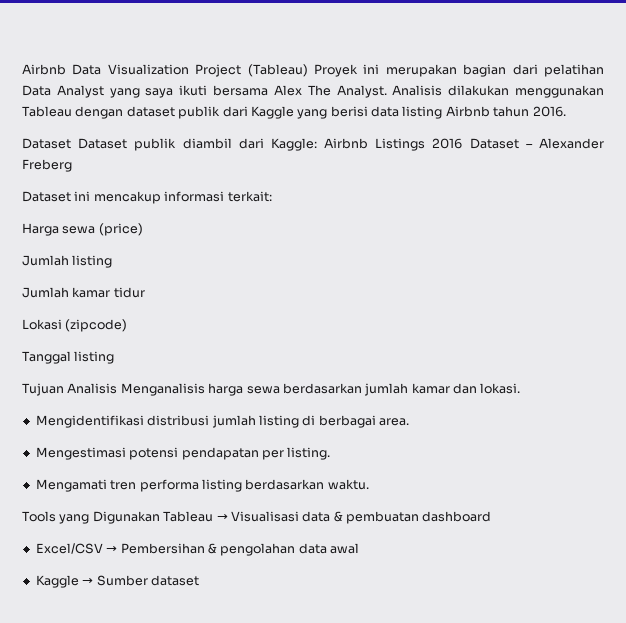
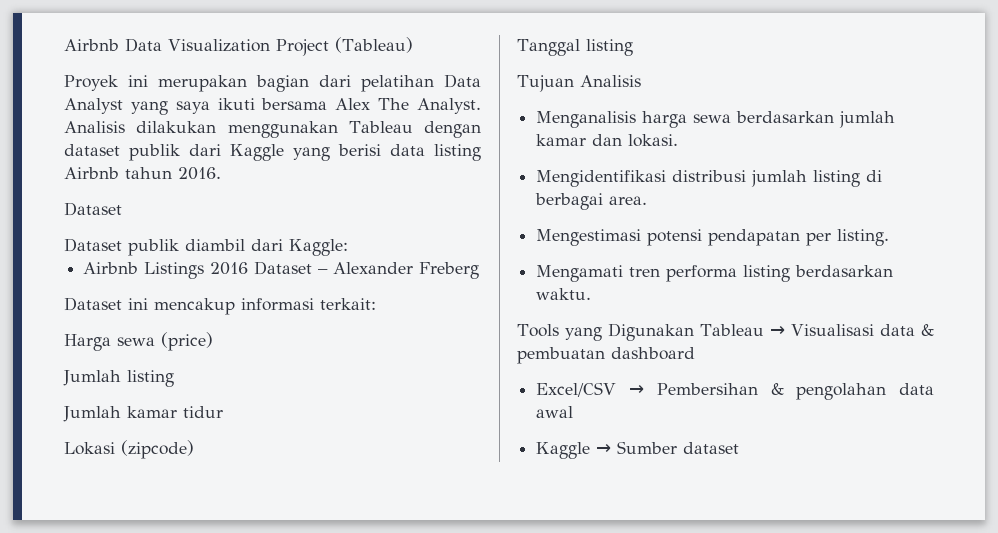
(308, 70) none -> (413, 45) //
(71, 143) none -> (122, 209) //
(317, 144) none -> (348, 247) //
(118, 388) none -> (641, 81) //

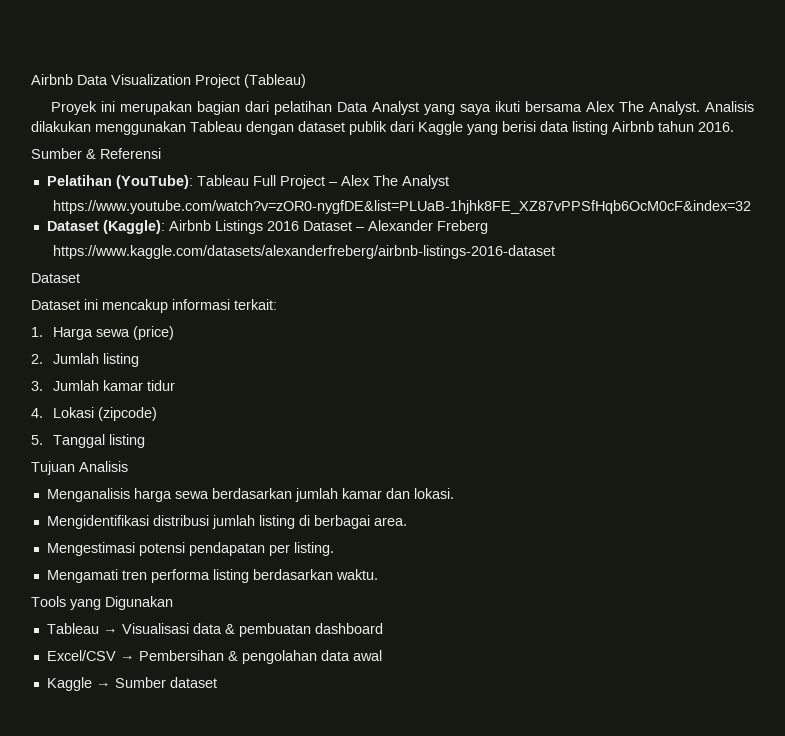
[64,202,122,216] [64,238,348,256] Dataset // Dataset publik diambil dari Kaggle: // -> [31,148,161,159] [46,175,449,189] [52,200,751,214] [46,220,165,234] Sumber & Referensi // Pelatihan (YouTube): Tableau Full Project – Alex The Analyst // https://www.youtube.com/watch?v=zOR0-nygfDE&list=PLUaB-1hjhk8FE_XZ87vPPSfHqb6OcM0cF&index=32 // Dataset (Kaggle):
(480, 270) none -> [52,245,555,259] [31,273,80,283] // https://www.kaggle.com/datasets/alexanderfreberg/airbnb-listings-2016-dataset // Dataset
(376, 304) none -> [31,327,43,337] 1.
(213, 341) none -> [31,354,43,364] 2.
(174, 378) none -> [31,381,43,391] 3.
(223, 412) none -> [31,408,43,418] 4.
(194, 449) none -> [31,435,43,445] 5.
(694, 332) none -> (173, 603) //

